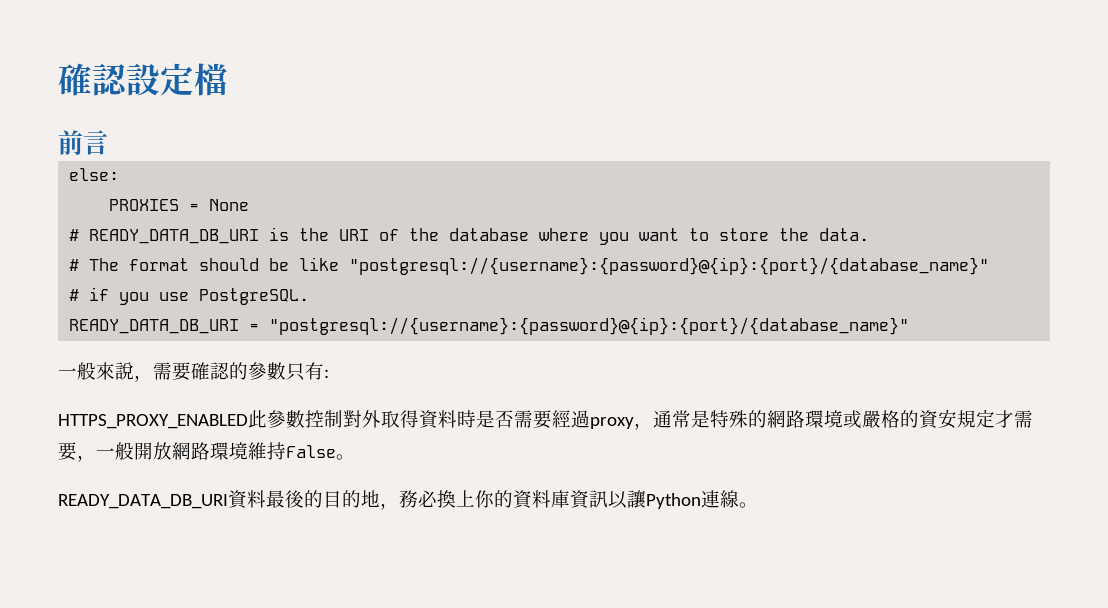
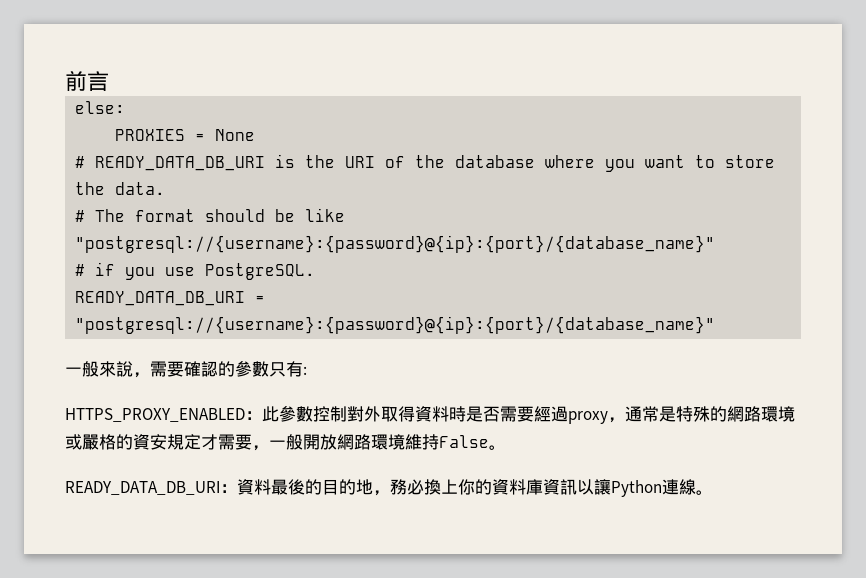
[58,63,228,96] 確認設定檔 // -> (65, 80) none
(248, 421) none -> [245,411,262,420] ：
(228, 501) none -> [220,484,237,493] ：

